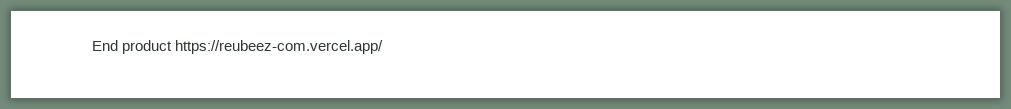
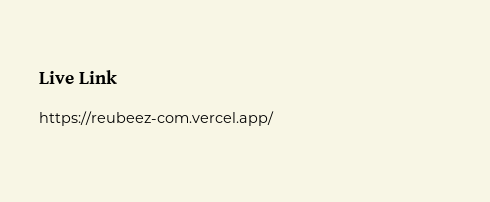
[92,40,173,54] End product -> [39,70,118,84] Live Link //

